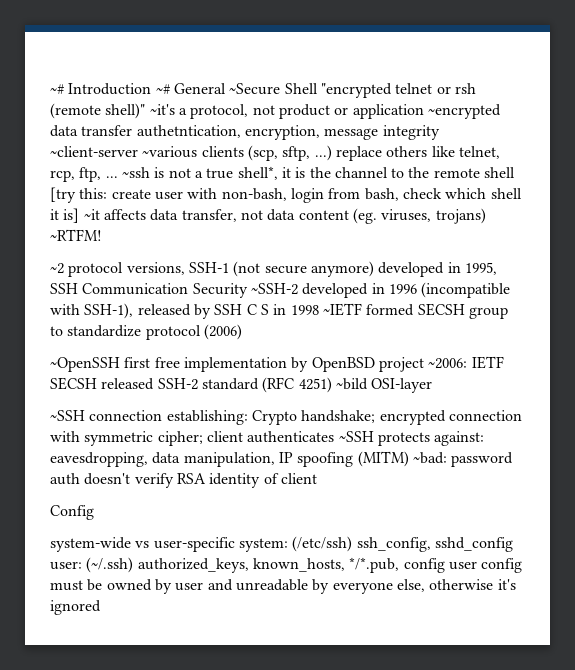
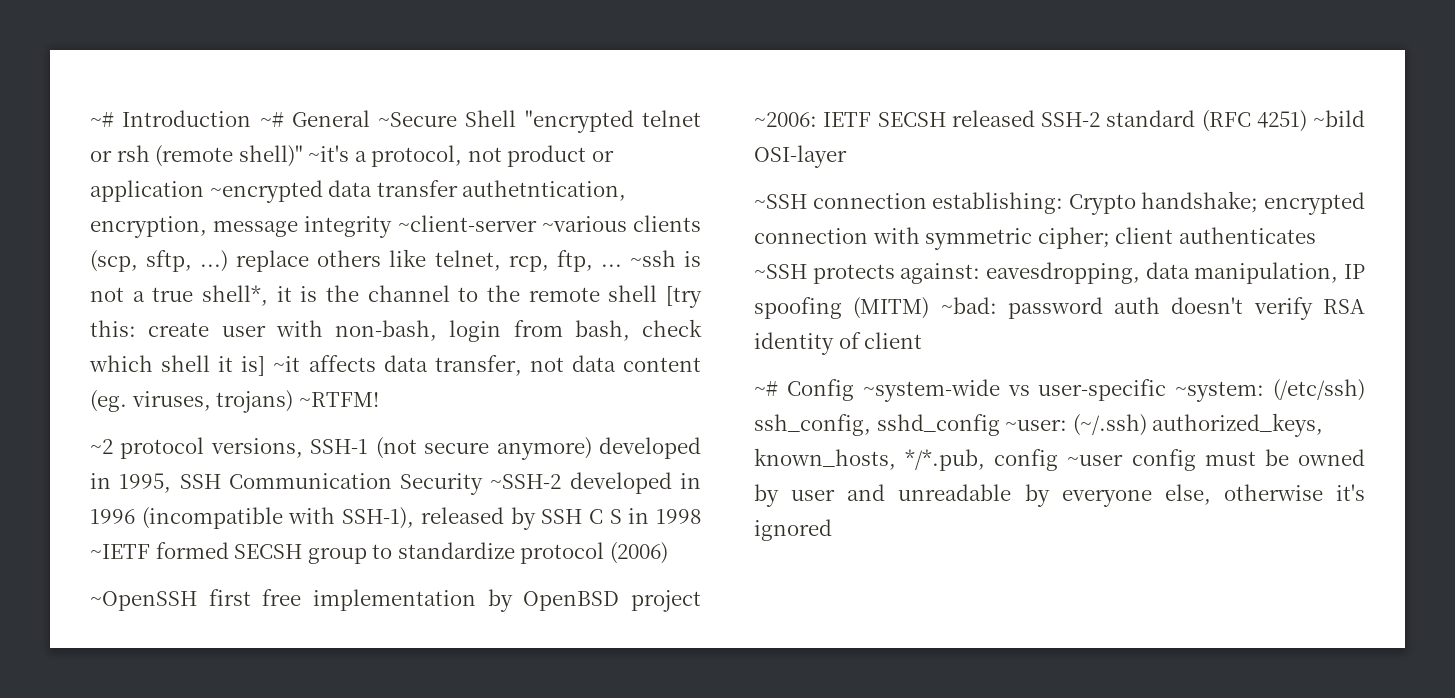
(317, 478) none -> [754,381,778,396] ~#
[50,537,131,552] // system-wide -> [862,379,1000,402] ~system-wide
[238,538,288,552] system: -> [1175,381,1265,402] ~system:
[50,561,82,570] user: -> [1005,419,1068,431] ~user:
[448,561,477,570] user -> [1067,454,1124,466] ~user

